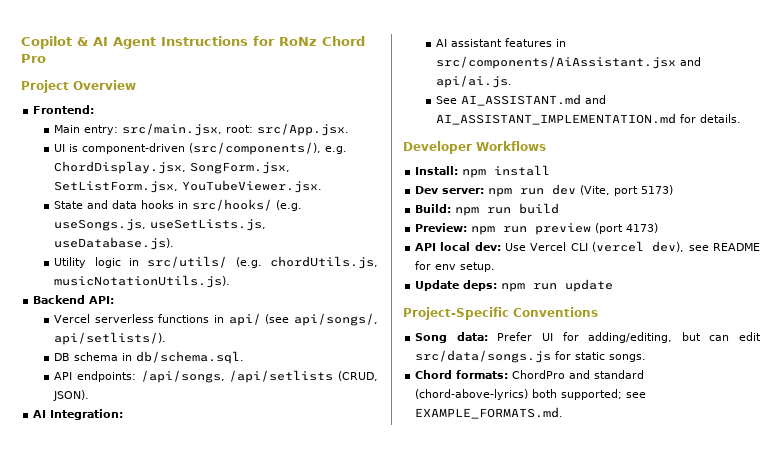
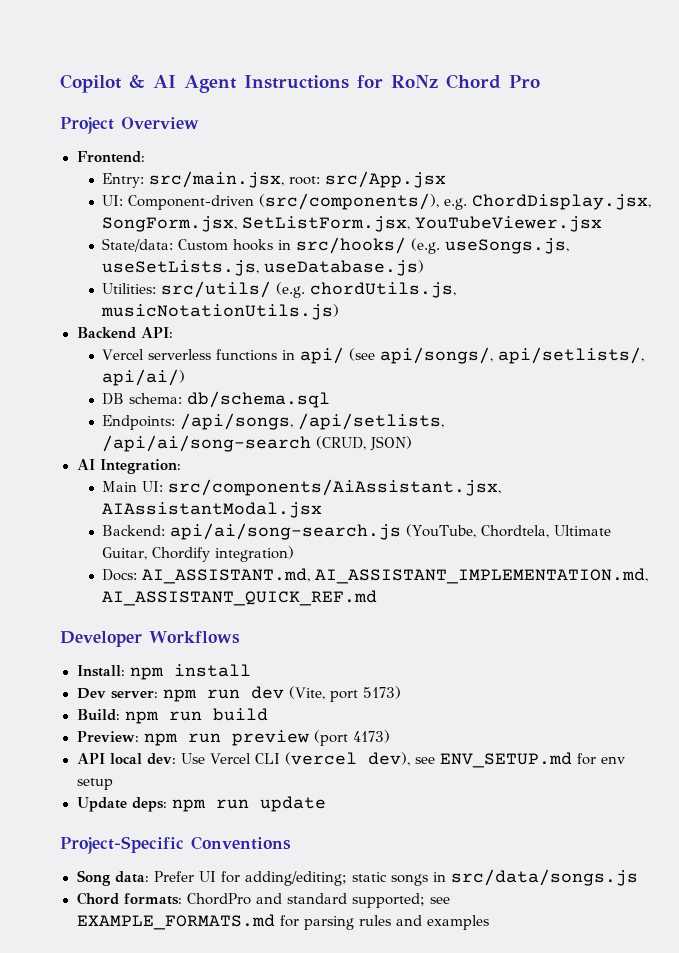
[54,123,350,136] [54,143,186,154] Main entry: src/main.jsx, root: src/App.jsx. // UI is component-driven -> [102,171,447,188] [102,195,255,210] Entry: src/main.jsx, root: src/App.jsx // UI: Component-driven
[182,180,323,193] [54,200,138,209] YouTubeViewer.jsx. // State and data -> [415,216,603,232] [102,238,229,252] YouTubeViewer.jsx // State/data: Custom
[54,237,175,250] [54,257,139,268] useDatabase.js). // Utility logic in -> [264,260,425,276] [102,283,157,294] useDatabase.js) // Utilities:
[54,275,231,288] musicNotationUtils.js). -> [101,304,340,320] musicNotationUtils.js)
[54,332,167,345] api/setlists/). -> [498,347,645,364] [102,369,186,386] api/setlists/, api/ai/)
[74,351,245,364] [54,370,378,383] [53,390,90,401] [33,409,124,420] [436,38,567,47] [436,56,702,69] [436,75,513,88] [436,94,607,106] [436,113,742,125] schema in db/schema.sql. // API endpoints: /api/songs, /api/setlists (CRUD, JSON). // AI Integration: // AI assistant features in src/components/AiAssistant.jsx and api/ai.js. // See AI_ASSISTANT.md and AI_ASSISTANT_IMPLEMENTATION.md for details. -> [129,391,331,408] [102,413,445,430] [102,435,413,452] [76,459,181,474] [102,479,502,496] [102,502,323,518] [102,523,612,540] [102,546,295,562] [102,568,649,584] [102,590,378,606] schema: db/schema.sql // Endpoints: /api/songs, /api/setlists, /api/ai/song-search (CRUD, JSON) // AI Integration: // Main UI: src/components/AiAssistant.jsx, AIAssistantModal.jsx // Backend: api/ai/song-search.js (YouTube, Chordtela, Ultimate Guitar, Chordify integration) // Docs: AI_ASSISTANT.md, AI_ASSISTANT_IMPLEMENTATION.md, AI_ASSISTANT_QUICK_REF.md
[713,243,760,251] README -> [440,752,573,768] ENV_SETUP.md
[460,262,496,272] setup. -> [76,778,113,790] setup
[588,332,761,343] [415,350,647,363] adding/editing, but can edit src/data/songs.js for static songs. -> [244,869,638,886] adding/editing; static songs in src/data/songs.js
[415,389,647,400] [415,407,564,419] (chord-above-lyrics) both supported; see EXAMPLE_FORMATS.md. -> [351,893,450,908] [76,914,489,930] supported; see EXAMPLE_FORMATS.md for parsing rules and examples

